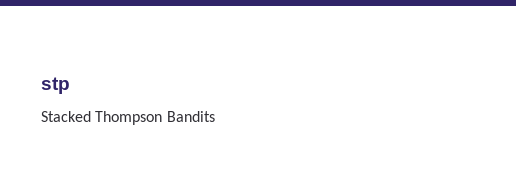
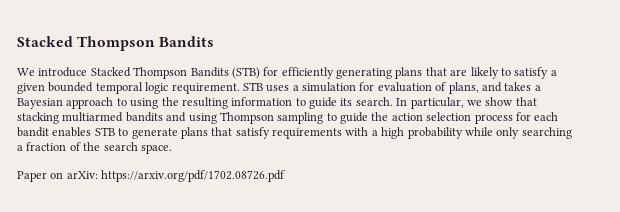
[41,77,70,94] [41,111,215,125] stp // Stacked Thompson Bandits -> [17,36,215,51] [17,67,557,79] [17,82,541,94] [17,97,537,109] [17,112,559,124] [17,127,572,139] [17,142,172,154] [17,170,286,182] Stacked Thompson Bandits // We introduce Stacked Thompson Bandits (STB) for efficiently generating plans that are likely to satisfy a given bounded temporal logic requirement. STB uses a simulation for evaluation of plans, and takes a Bayesian approach to using the resulting information to guide its search. In particular, we show that stacking multiarmed bandits and using Thompson sampling to guide the action selection process for each bandit enables STB to generate plans that satisfy requirements with a high probability while only searching a fraction of the search space. // Paper on arXiv: https://arxiv.org/pdf/1702.08726.pdf

